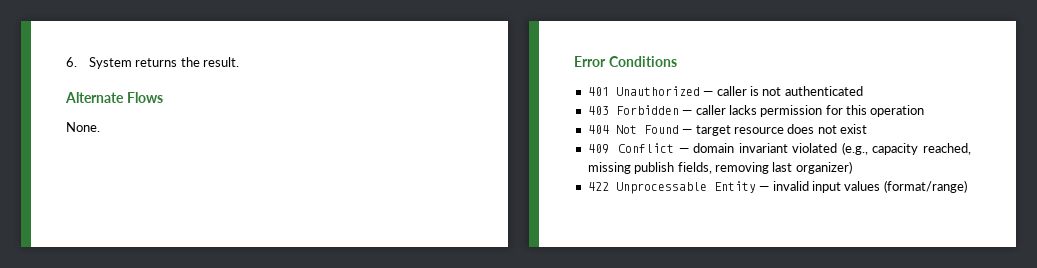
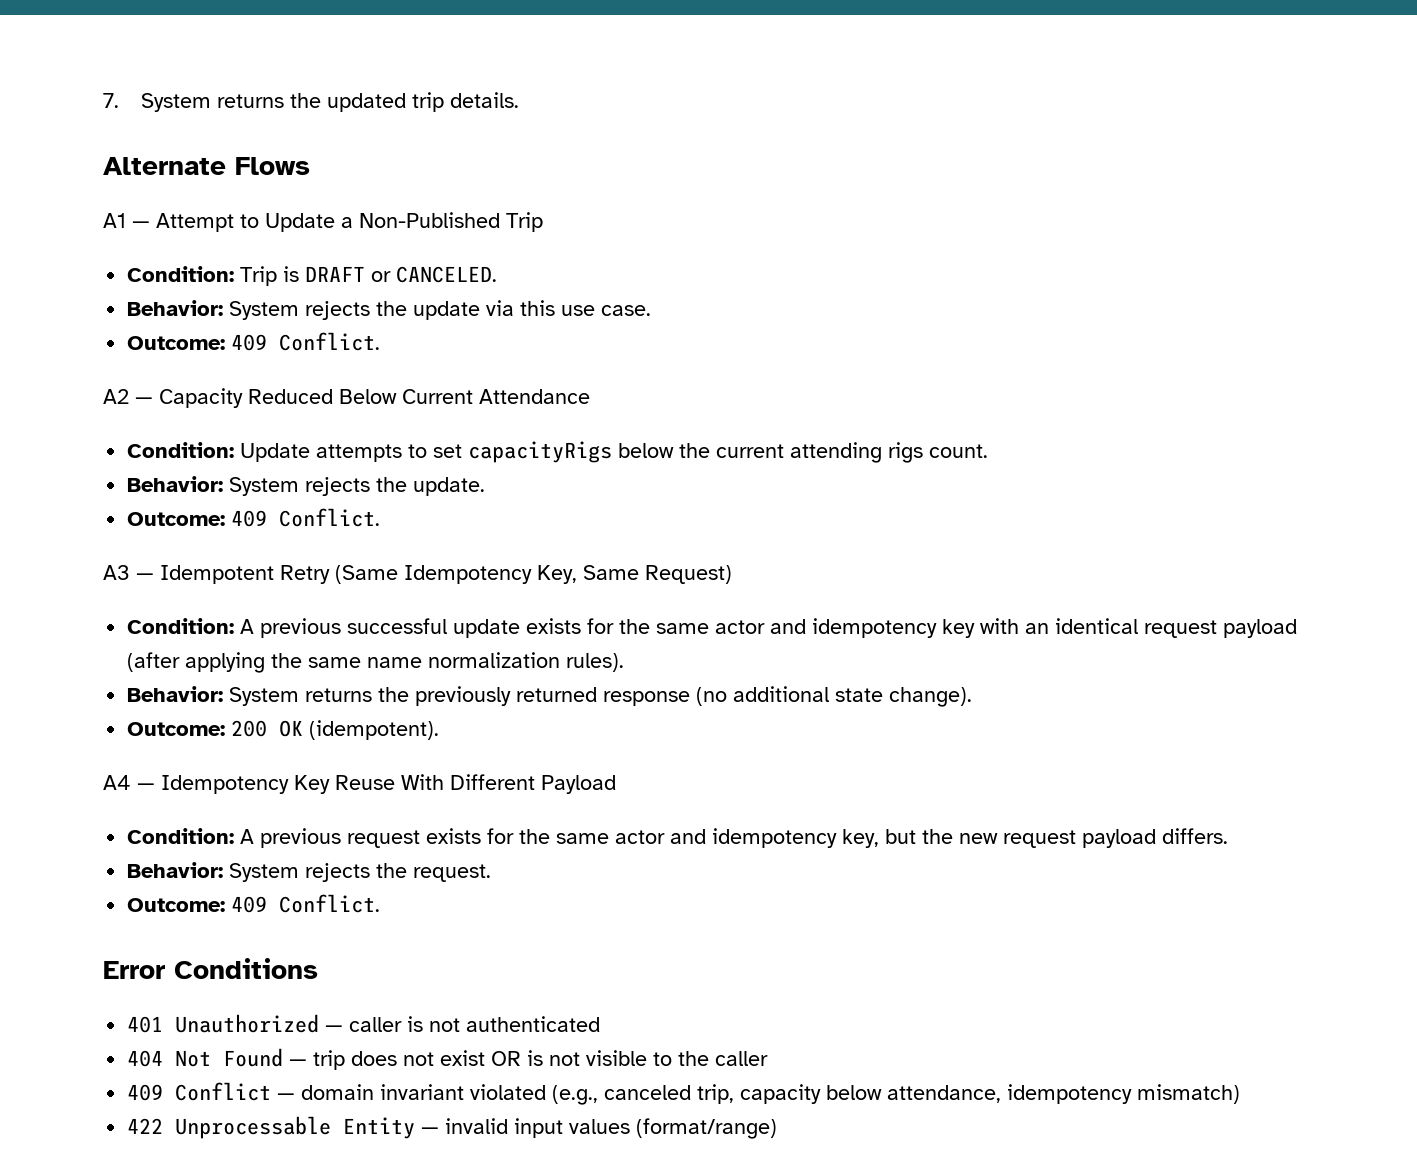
[66,57,240,69] 6. System returns the result. -> [103,92,520,112] 7. System returns the updated trip details.
[66,122,100,132] None. -> [103,212,543,232] [127,266,498,286] [127,300,652,320] [127,332,381,351] [103,388,590,408] [127,441,989,463] [127,476,486,496] [127,508,381,527] [103,565,732,584] [127,618,1298,638] [127,652,625,673] [127,686,973,707] [127,720,440,740] [103,774,616,794] [127,828,1229,848] [127,862,492,882] [127,894,381,913] A1 — Attempt to Update a Non-Published Trip // Condition: Trip is DRAFT or CANCELED. // Behavior: System rejects the update via this use case. // Outcome: 409 Conflict. // A2 — Capacity Reduced Below Current Attendance // Condition: Update attempts to set capacityRigs below the current attending rigs count. // Behavior: System rejects the update. // Outcome: 409 Conflict. // A3 — Idempotent Retry (Same Idempotency Key, Same Request) // Condition: A previous successful update exists for the same actor and idempotency key with an identical request payload (after applying the same name normalization rules). // Behavior: System returns the previously returned response (no additional state change). // Outcome: 200 OK (idempotent). // A4 — Idempotency Key Reuse With Different Payload // Condition: A previous request exists for the same actor and idempotency key, but the new request payload differs. // Behavior: System rejects the request. // Outcome: 409 Conflict.
[587,105,925,117] // 403 Forbidden — caller lacks permission for this operation -> (601, 1024) none
[695,125,784,136] target resource -> [313,1050,346,1070] trip
(867, 129) none -> [491,1050,769,1066] OR is not visible to the caller
[872,143,971,155] [587,161,852,174] capacity reached, missing publish fields, removing last organizer) -> [604,1084,1241,1104] canceled trip, capacity below attendance, idempotency mismatch)

